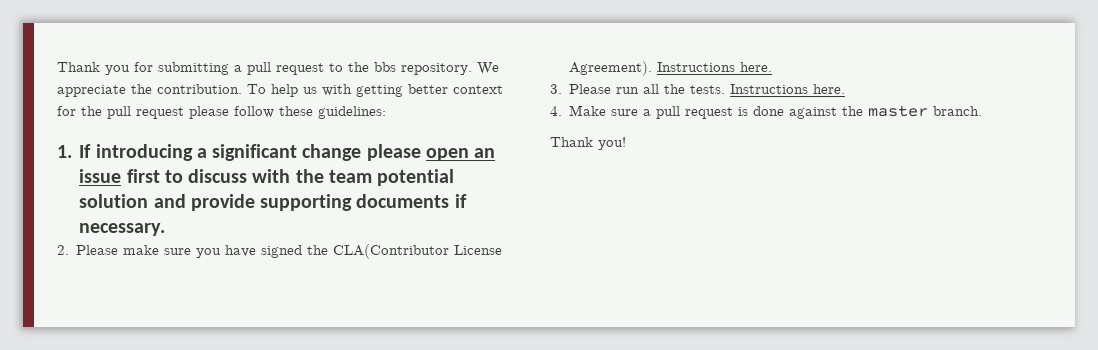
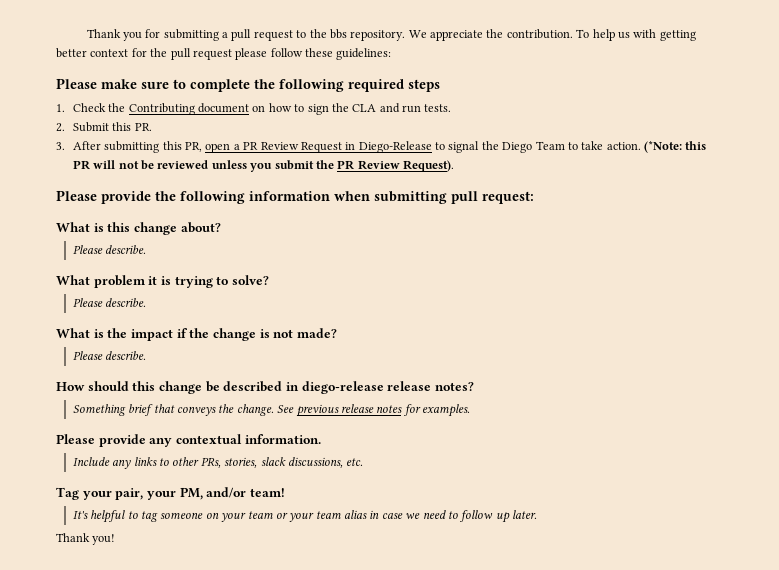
[57,144,496,161] [79,169,455,186] [79,194,467,211] [79,223,166,236] [57,244,503,259] [569,61,773,76] [550,84,846,94] [550,105,983,119] 1. If introducing a significant change please open an issue first to discuss with the team potential solution and provide supporting documents if necessary. // 2. Please make sure you have signed the CLA(Contributor License Agreement). Instructions here. // 3. Please run all the tests. Instructions here. // 4. Make sure a pull request is done against the master branch. -> [56,78,440,92] [56,103,452,115] [56,122,152,132] [56,141,707,153] [72,160,455,172] [56,190,534,204] [56,222,221,235] [72,245,147,254] [56,275,269,288] [72,298,147,307] [56,328,337,341] [72,351,147,360] [56,381,474,394] [72,404,471,417] [56,434,321,447] [72,457,364,469] [56,487,285,500] [72,510,538,523] Please make sure to complete the following required steps // 1. Check the Contributing document on how to sign the CLA and run tests. // 2. Submit this PR. // 3. After submitting this PR, open a PR Review Request in Diego-Release to signal the Diego Team to take action. (*Note: this PR will not be reviewed unless you submit the PR Review Request). // Please provide the following information when submitting pull request: // What is this change about? // Please describe. // What problem it is trying to solve? // Please describe. // What is the impact if the change is not made? // Please describe. // How should this change be described in diego-release release notes? // Something brief that conveys the change. See previous release notes for examples. // Please provide any contextual information. // Include any links to other PRs, stories, slack discussions, etc. // Tag your pair, your PM, and/or team! // It's helpful to tag someone on your team or your team alias in case we need to follow up later.

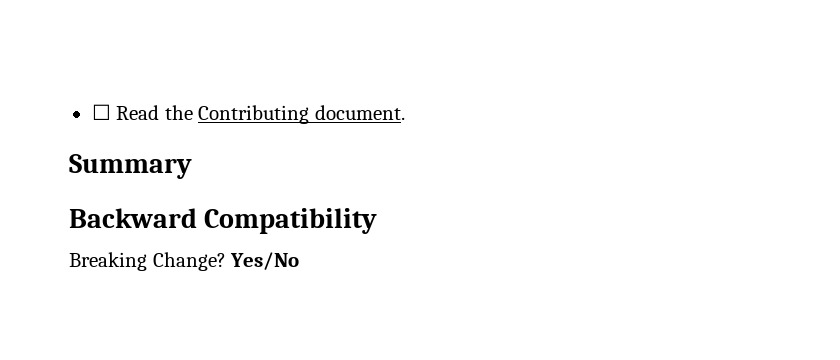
[86,29,696,41] [56,48,392,60] [56,78,440,92] [56,103,452,115] [56,122,152,132] [56,141,707,153] [72,160,455,172] [56,190,534,204] [56,222,221,235] [72,245,147,254] [56,275,269,288] [72,298,147,307] [56,328,337,341] [72,351,147,360] [56,381,474,394] [72,404,471,417] [56,434,321,447] [72,457,364,469] [56,487,285,500] [72,510,538,523] [56,533,116,545] Thank you for submitting a pull request to the bbs repository. We appreciate the contribution. To help us with getting better context for the pull request please follow these guidelines: // Please make sure to complete the following required steps // 1. Check the Contributing document on how to sign the CLA and run tests. // 2. Submit this PR. // 3. After submitting this PR, open a PR Review Request in Diego-Release to signal the Diego Team to take action. (*Note: this PR will not be reviewed unless you submit the PR Review Request). // Please provide the following information when submitting pull request: // What is this change about? // Please describe. // What problem it is trying to solve? // Please describe. // What is the impact if the change is not made? // Please describe. // How should this change be described in diego-release release notes? // Something brief that conveys the change. See previous release notes for examples. // Please provide any contextual information. // Include any links to other PRs, stories, slack discussions, etc. // Tag your pair, your PM, and/or team! // It's helpful to tag someone on your team or your team alias in case we need to follow up later. // Thank you! -> [91,104,405,124] [69,154,192,179] [69,208,378,234] [69,252,300,271] ☐ Read the Contributing document. // Summary // Backward Compatibility // Breaking Change? Yes/No

